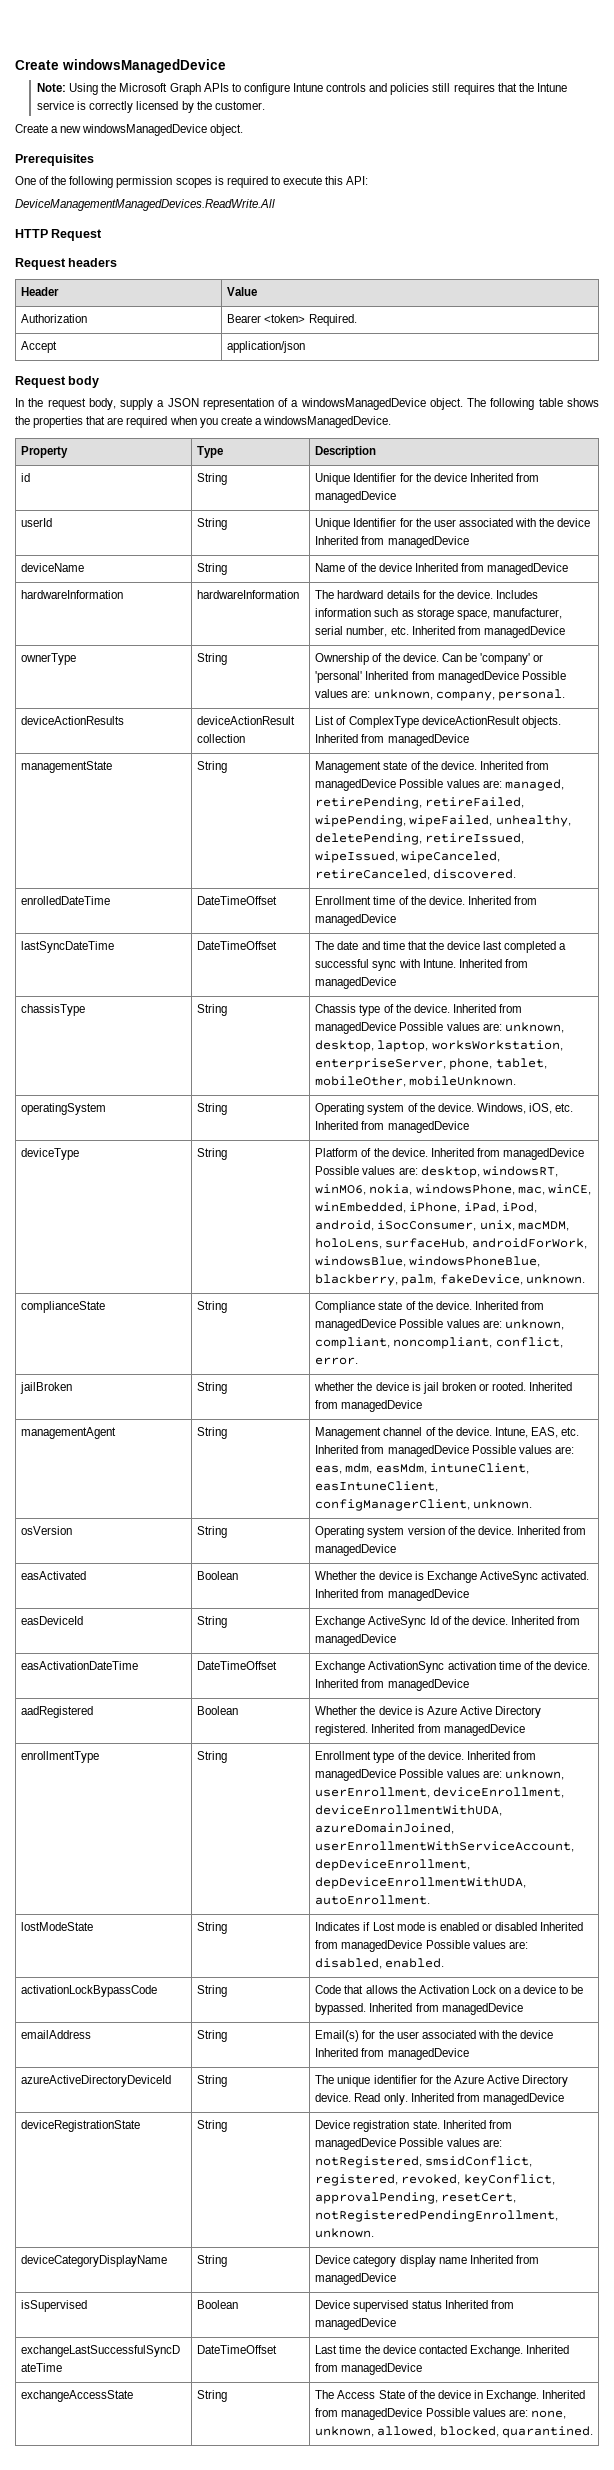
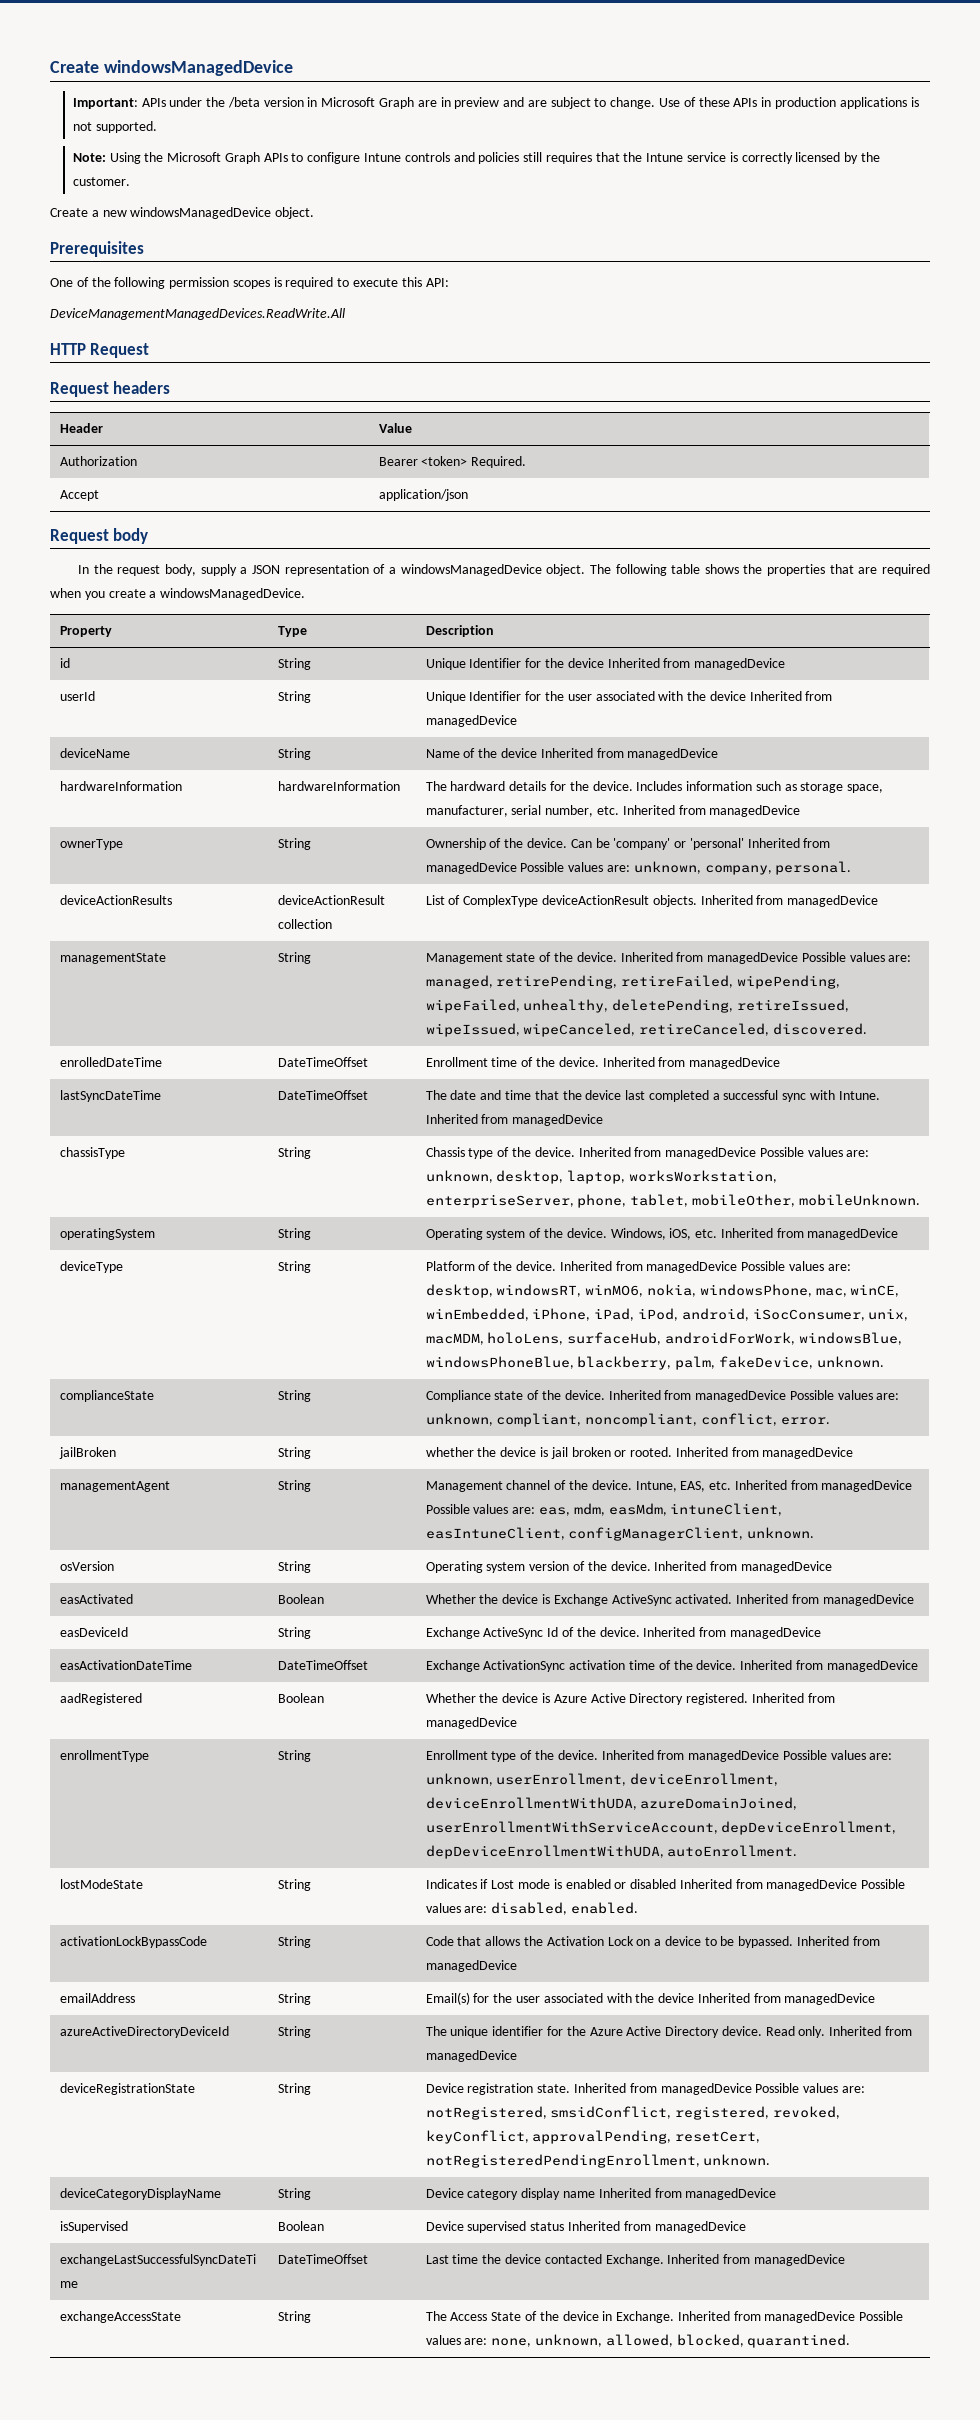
(226, 66) none -> [72,97,919,109] [72,121,157,133] // Important: APIs under the /beta version in Microsoft Graph are in preview and are subject to change. Use of these APIs in production applications is not supported.

